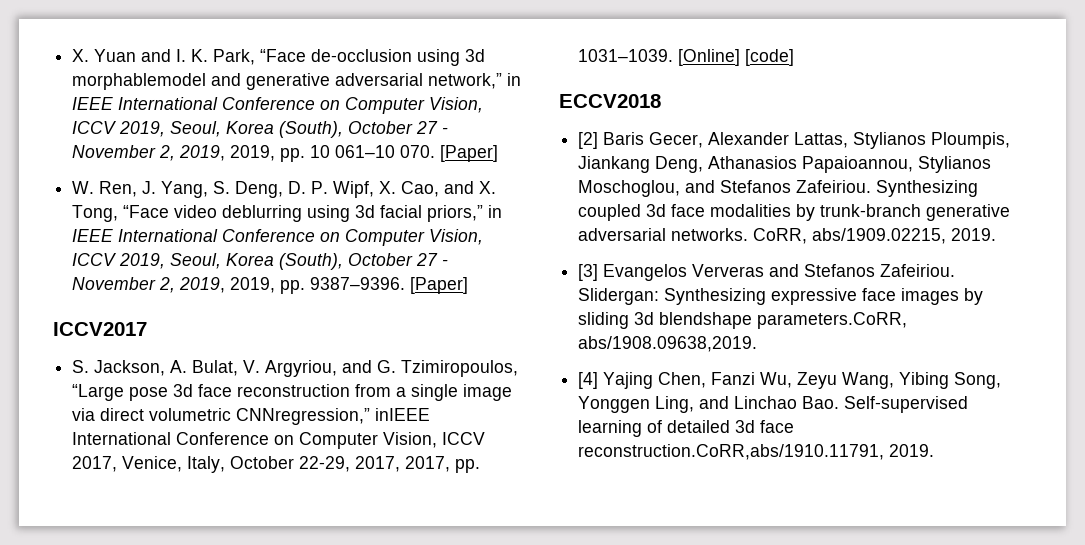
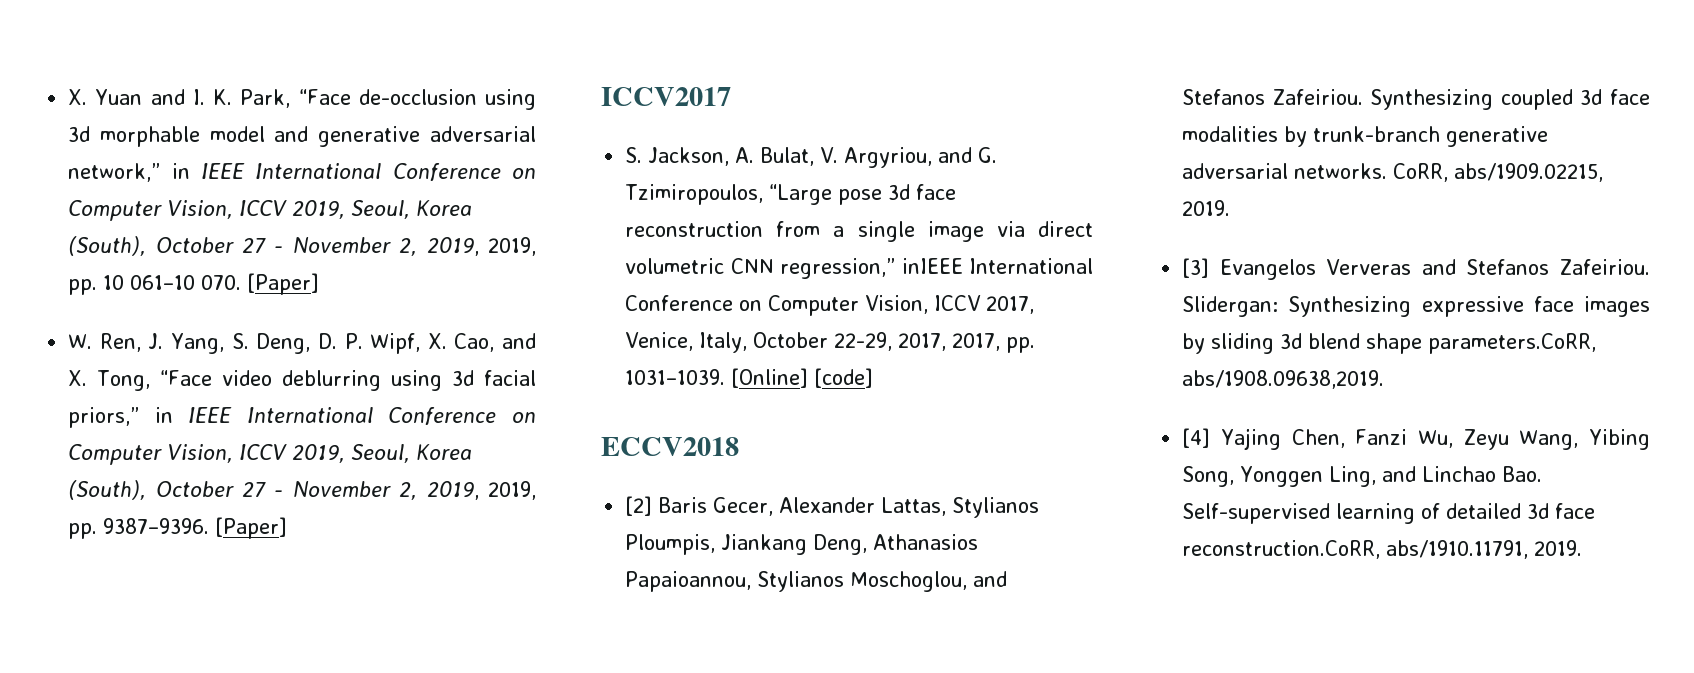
[72,73,207,90] morphablemodel -> [99,126,265,147] morphable model
[236,408,371,425] CNNregression,” -> [730,258,896,279] CNN regression,”
[659,312,753,329] blendshape -> [1308,333,1423,354] blend shape
[578,444,885,460] reconstruction.CoRR,abs/1910.11791, -> [1182,540,1529,559] reconstruction.CoRR, abs/1910.11791,

